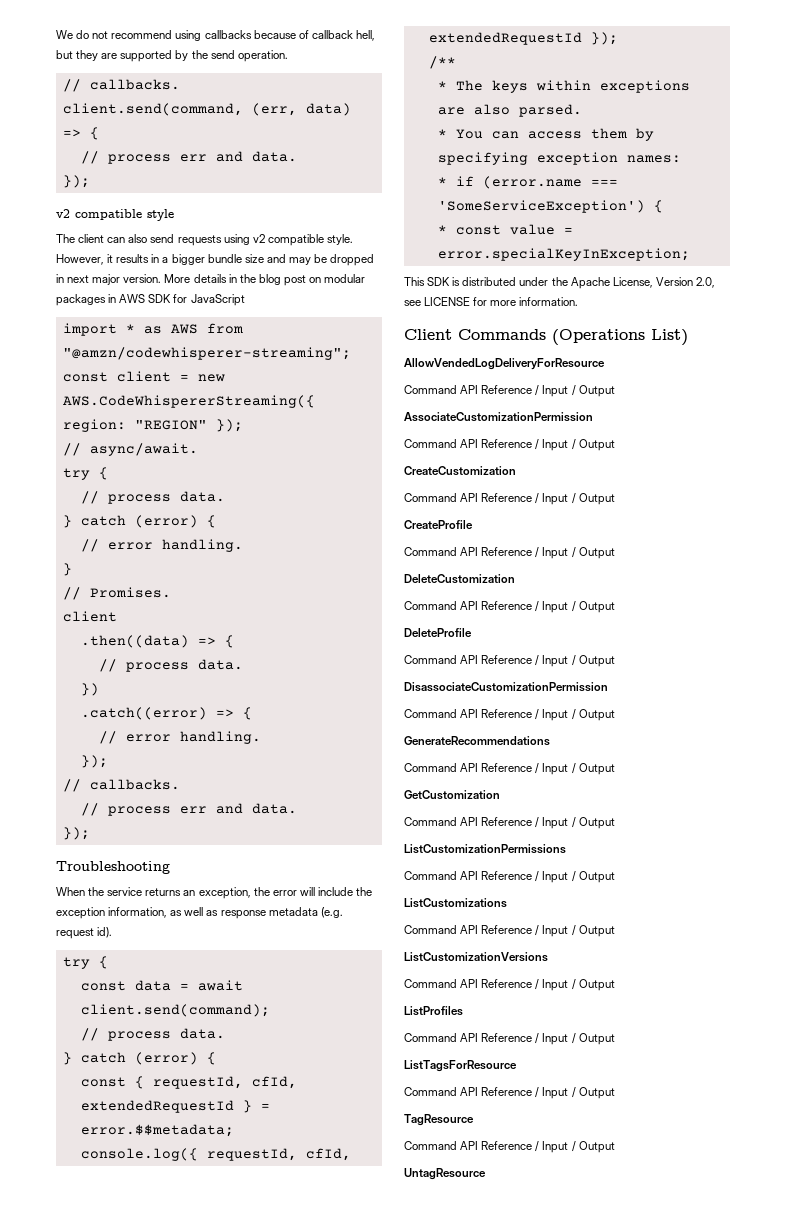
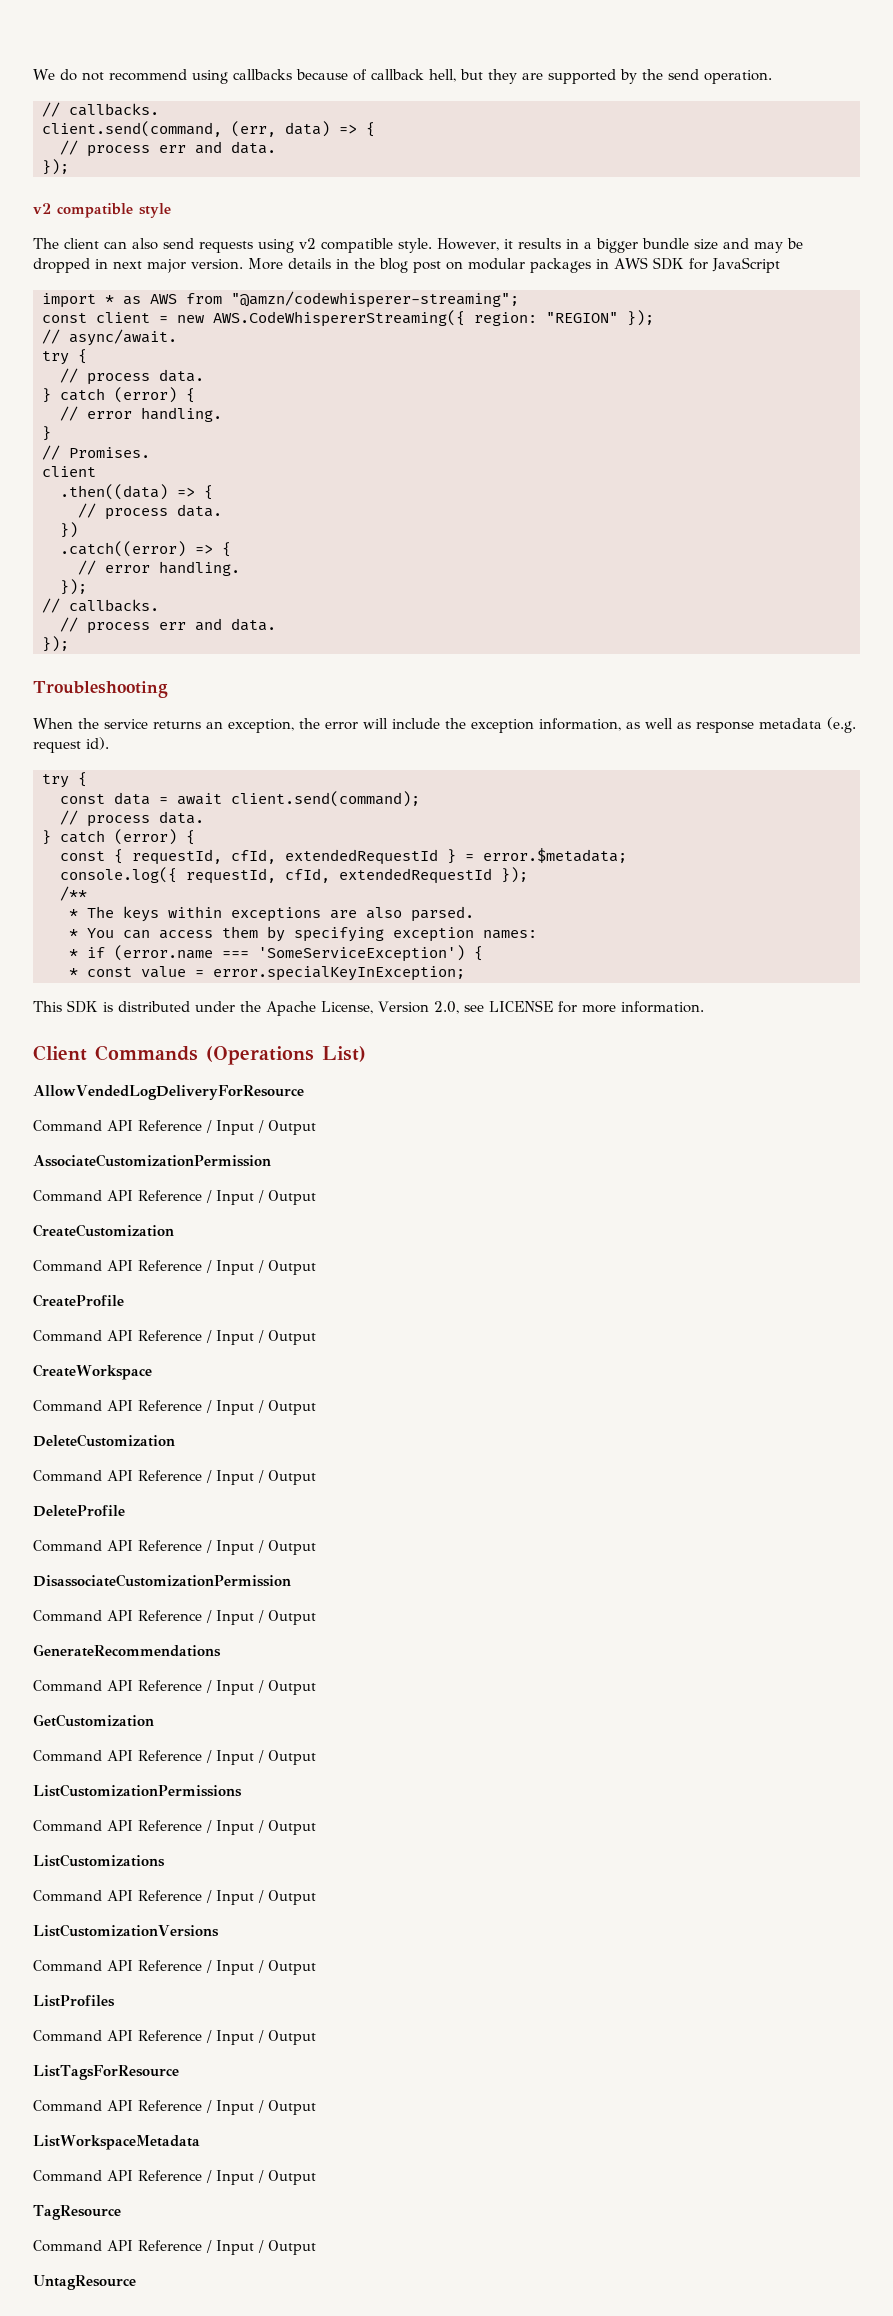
[80,1124,234,1137] error.$$metadata; -> [483,848,627,863] error.$metadata;
(615, 553) none -> [33,1364,152,1380] [33,1400,316,1415] // CreateWorkspace // Command API Reference / Input / Output
(615, 1093) none -> [33,2135,200,2150] [33,2170,316,2185] // ListWorkspaceMetadata // Command API Reference / Input / Output

